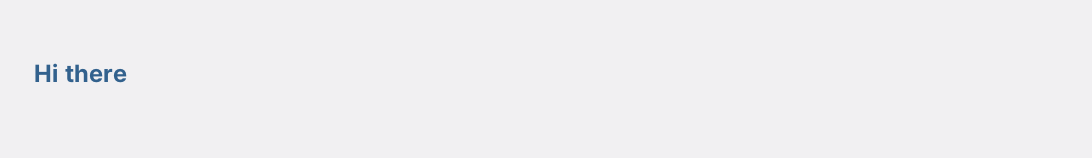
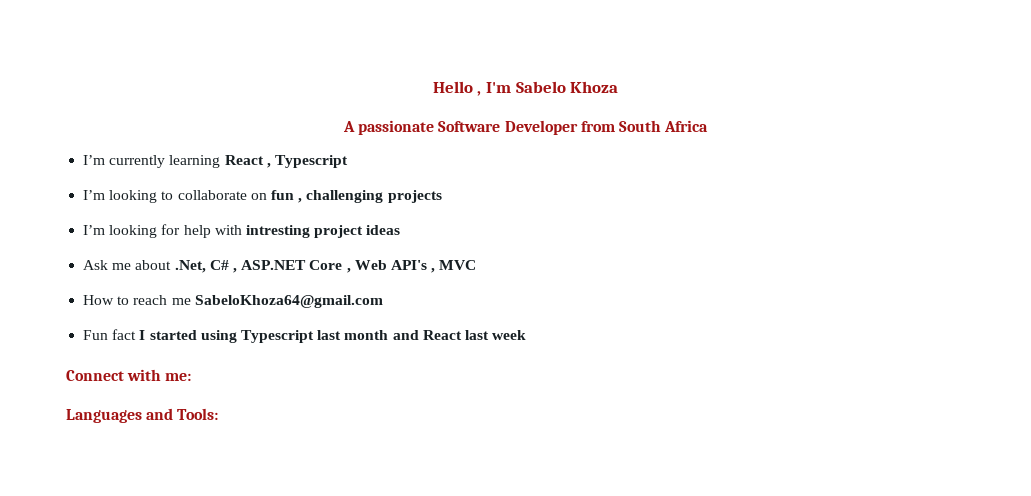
[34,63,127,83] Hi there -> [432,81,619,96] [342,120,709,135] [83,155,348,168] [83,190,442,203] [83,224,401,238] [83,260,477,273] [83,295,383,308] [83,329,527,343] [66,369,192,381] [66,408,219,423] Hello , I'm Sabelo Khoza // A passionate Software Developer from South Africa // I’m currently learning React , Typescript // I’m looking to collaborate on fun , challenging projects // I’m looking for help with intresting project ideas // Ask me about .Net, C# , ASP.NET Core , Web API's , MVC // How to reach me SabeloKhoza64@gmail.com // Fun fact I started using Typescript last month and React last week // Connect with me: // Languages and Tools:

